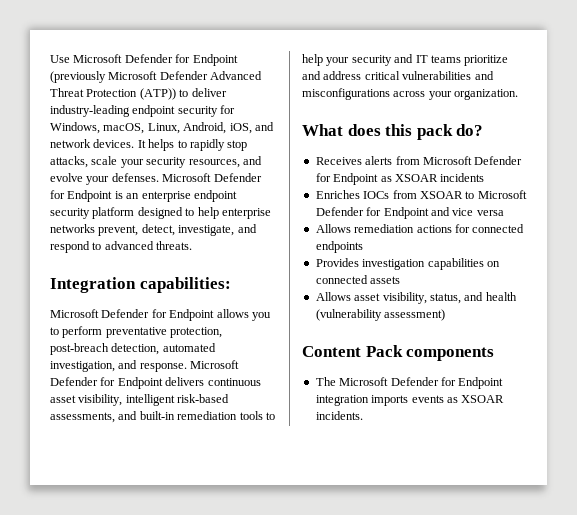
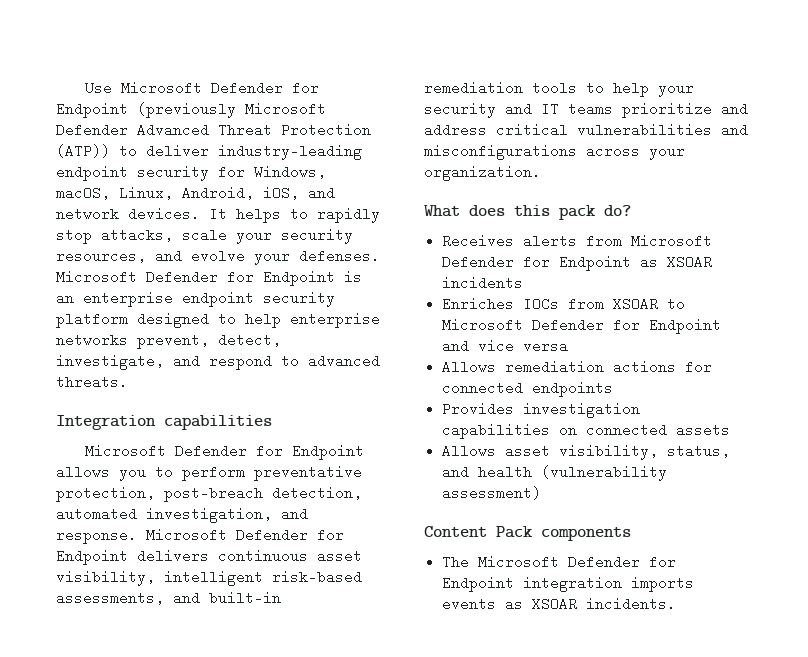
[139,277,231,293] capabilities: -> [164,415,272,430] capabilities

